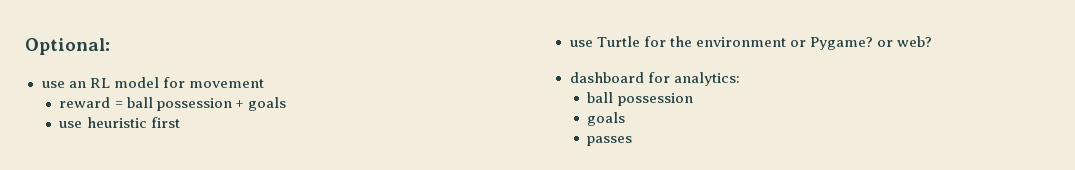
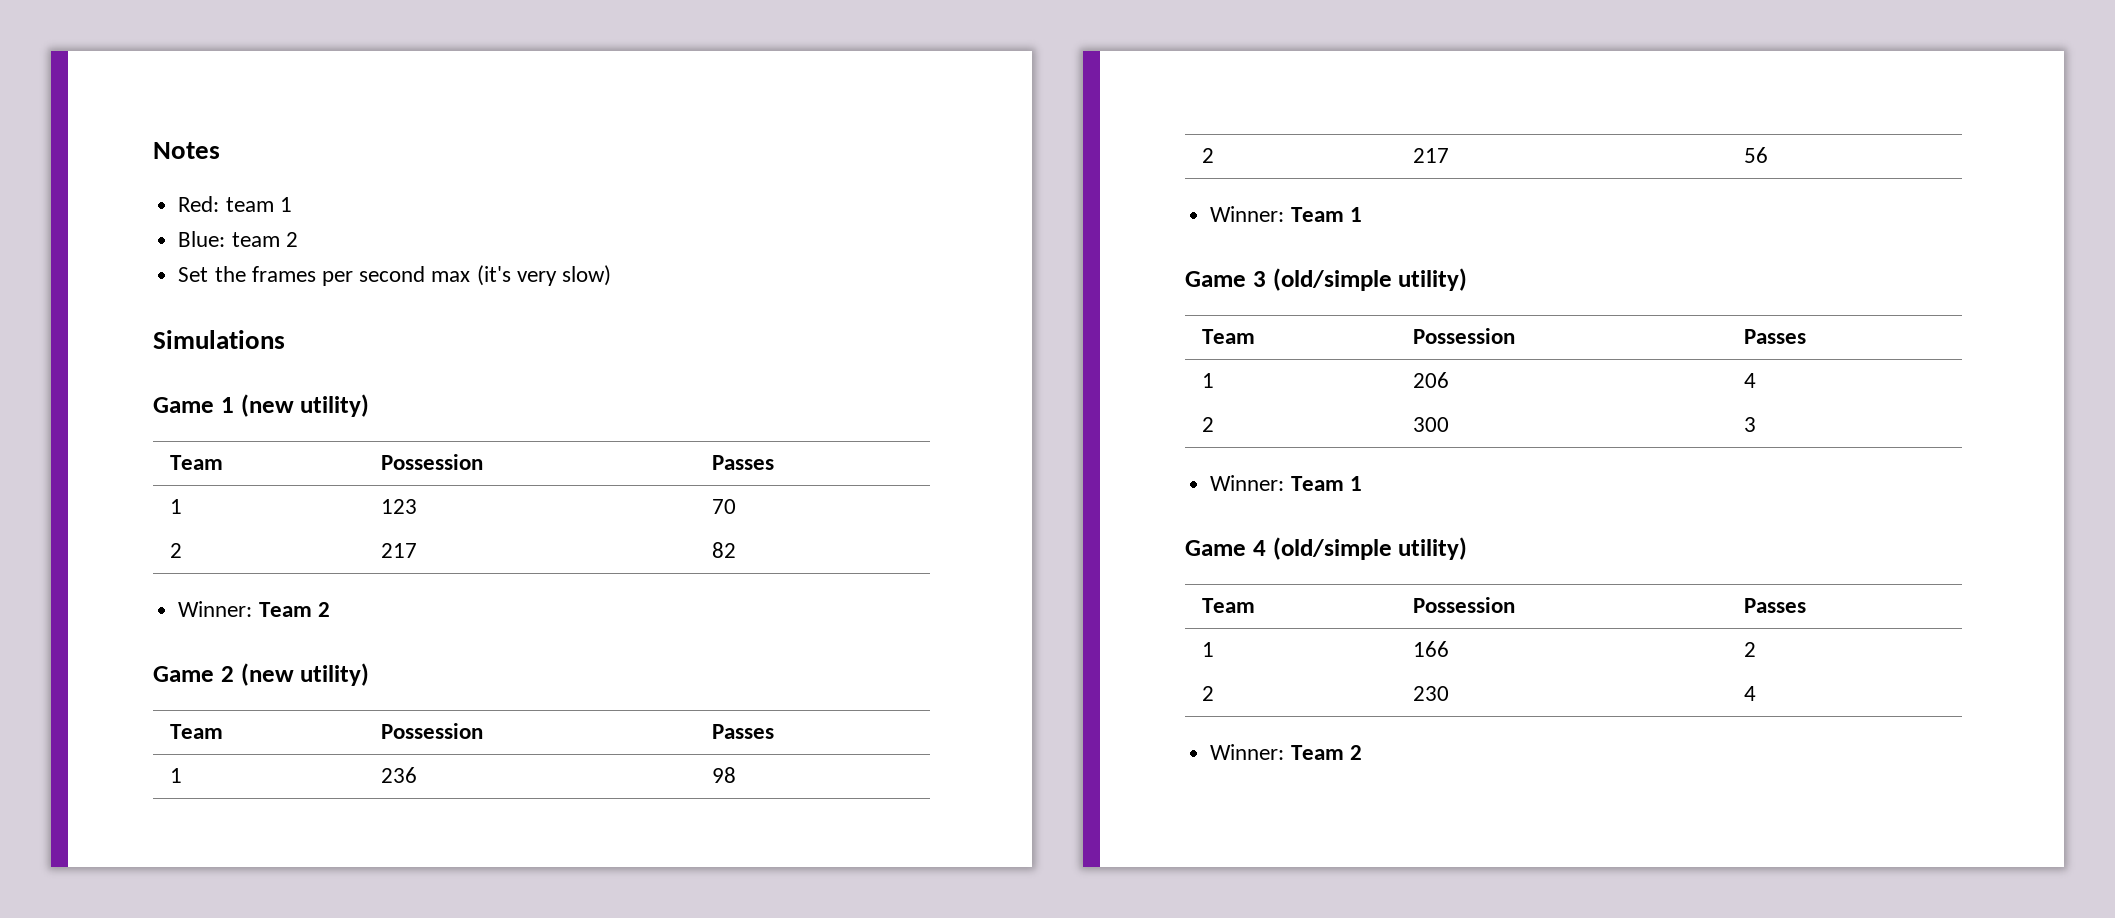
[25,38,110,55] [41,77,264,88] [59,97,286,111] [59,117,180,128] [569,36,932,50] [569,72,740,86] [587,92,693,106] [587,112,626,126] [587,136,633,146] Optional: // use an RL model for movement // reward = ball possession + goals // use heuristic first // use Turtle for the environment or Pygame? or web? // dashboard for analytics: // ball possession // goals // passes -> [153,142,220,159] [178,196,292,212] [178,231,298,247] [178,265,611,286] [153,330,285,349] [153,394,370,417] [169,455,223,470] [380,454,483,470] [711,455,774,470] [169,499,182,514] [380,499,417,514] [711,499,736,514] [169,543,182,558] [380,543,417,558] [711,542,736,558] [178,601,330,617] [153,663,370,686] [169,724,223,739] [380,723,483,739] [711,724,774,739] [169,768,182,783] [380,767,417,783] [711,767,736,783] [1201,148,1214,163] [1412,148,1449,163] [1743,147,1768,163] [1210,206,1362,222] [1185,268,1468,291] [1201,329,1255,344] [1412,328,1515,344] [1743,329,1806,344] [1201,373,1214,388] [1412,372,1449,388] [1743,373,1756,388] [1201,417,1214,432] [1412,417,1449,432] [1743,417,1756,432] [1210,475,1362,491] [1185,537,1468,560] [1201,598,1255,613] [1412,597,1515,613] [1743,598,1806,613] [1201,642,1214,657] [1412,641,1449,657] [1743,642,1756,657] [1201,686,1214,701] [1412,686,1449,701] [1743,686,1756,701] [1210,744,1362,760] Notes // Red: team 1 // Blue: team 2 // Set the frames per second max (it's very slow) // Simulations // Game 1 (new utility) // Team | Possession | Passes // 1 | 123 | 70 // 2 | 217 | 82 // Winner: Team 2 // Game 2 (new utility) // Team | Possession | Passes // 1 | 236 | 98 // 2 | 217 | 56 // Winner: Team 1 // Game 3 (old/simple utility) // Team | Possession | Passes // 1 | 206 | 4 // 2 | 300 | 3 // Winner: Team 1 // Game 4 (old/simple utility) // Team | Possession | Passes // 1 | 166 | 2 // 2 | 230 | 4 // Winner: Team 2

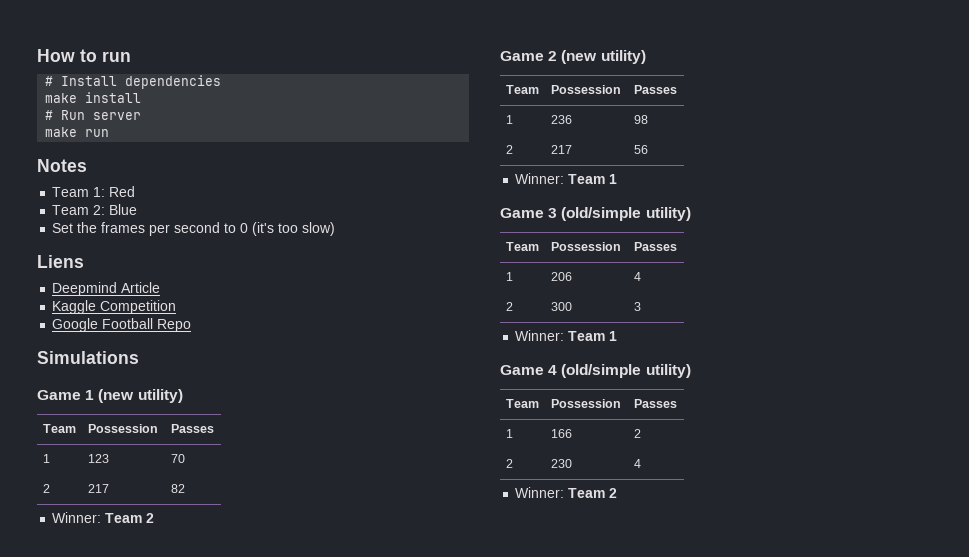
[153,142,220,159] [178,196,292,212] [178,231,298,247] Notes // Red: team 1 // Blue: team 2 -> [37,49,131,62] [45,75,222,89] [45,92,142,103] [45,110,142,120] [45,127,110,137] [37,159,87,172] [52,186,136,197] [52,204,138,215] How to run // # Install dependencies // make install // # Run server // make run // Notes // Team 1: Red // Team 2: Blue
[431,265,611,286] max (it's very slow) -> [224,222,336,236] [37,255,84,268] [52,282,161,296] [52,300,177,314] [52,318,192,332] to 0 (it's too slow) // Liens // Deepmind Article // Kaggle Competition // Google Football Repo

